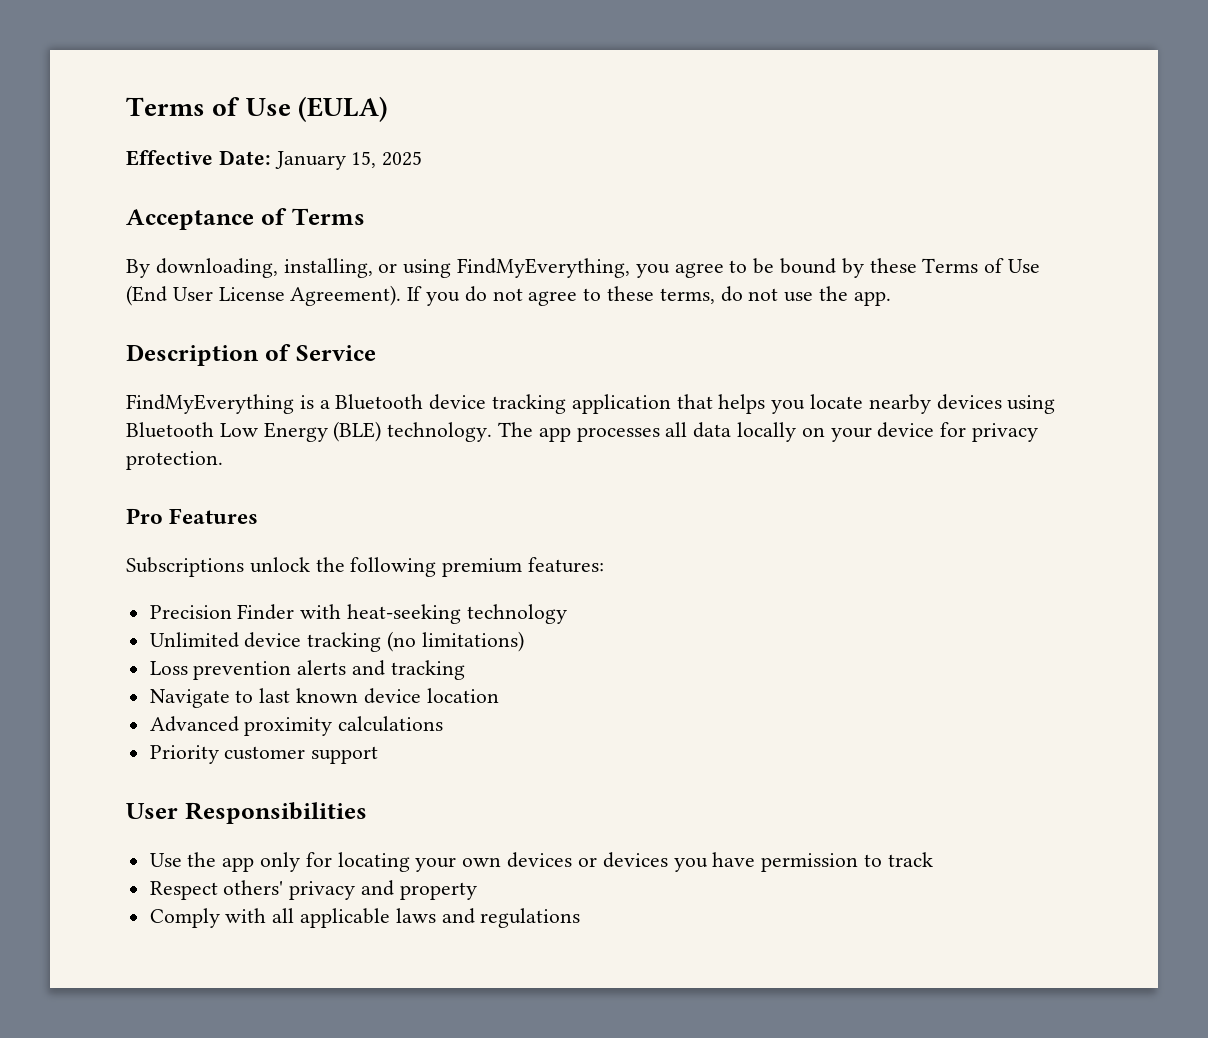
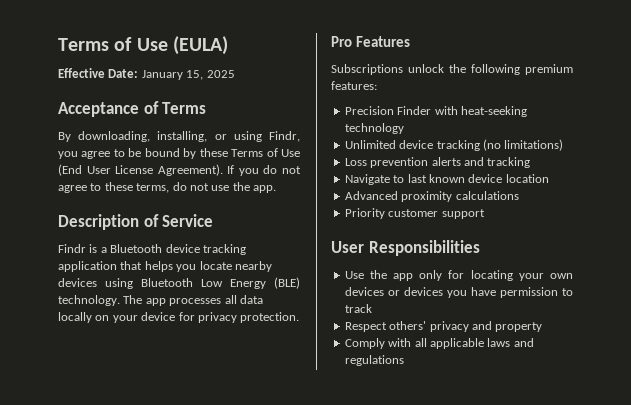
[457,258,631,278] FindMyEverything, -> [269,131,300,142] Findr,
[126,394,294,414] FindMyEverything -> [58,244,86,253] Findr

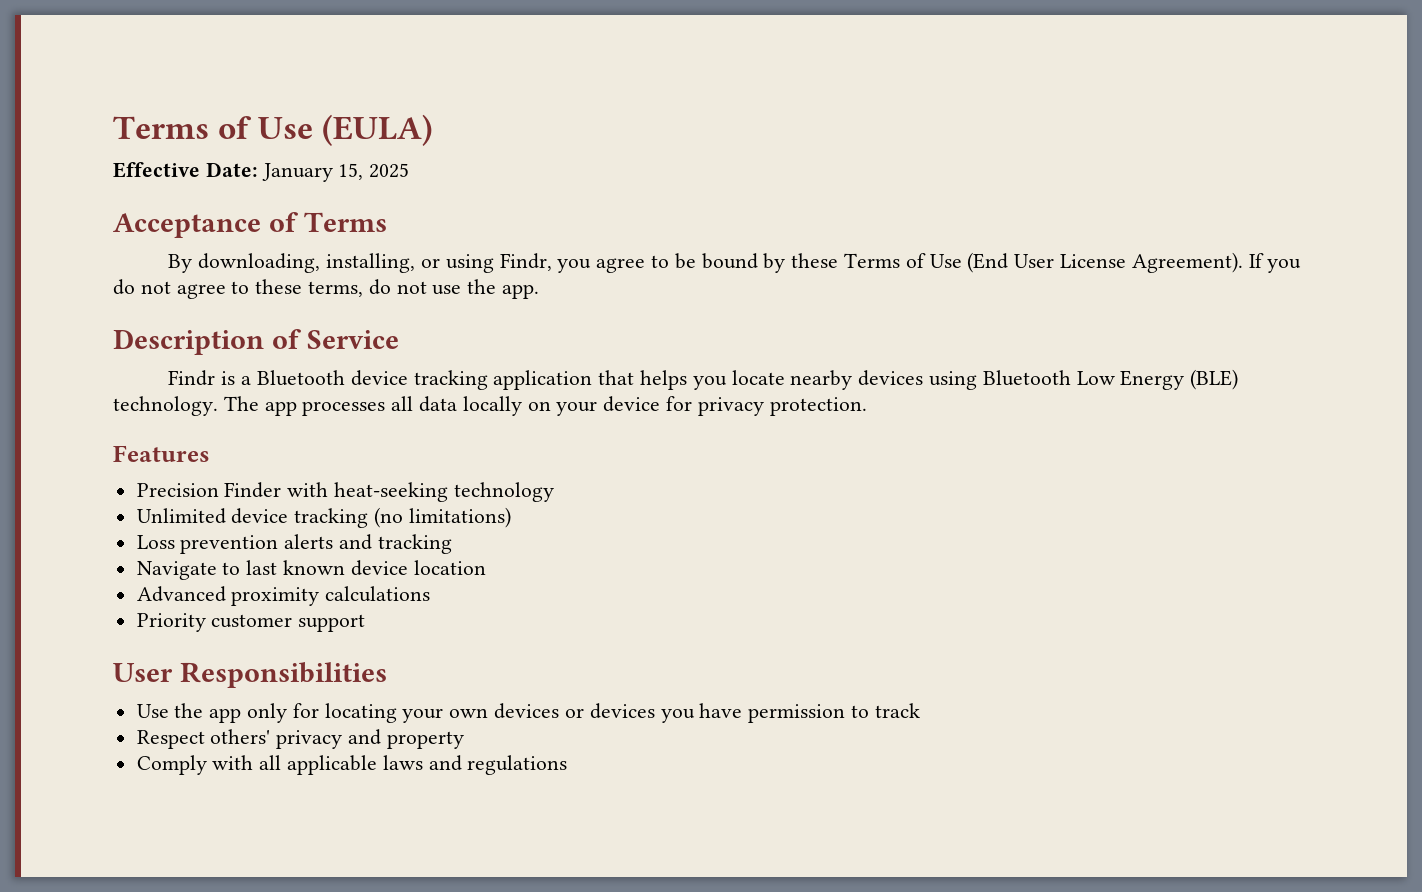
[331,36,352,47] Pro -> (867, 406) none
[331,64,573,75] [331,81,377,90] // Subscriptions unlock the following premium features: -> (210, 453) none

